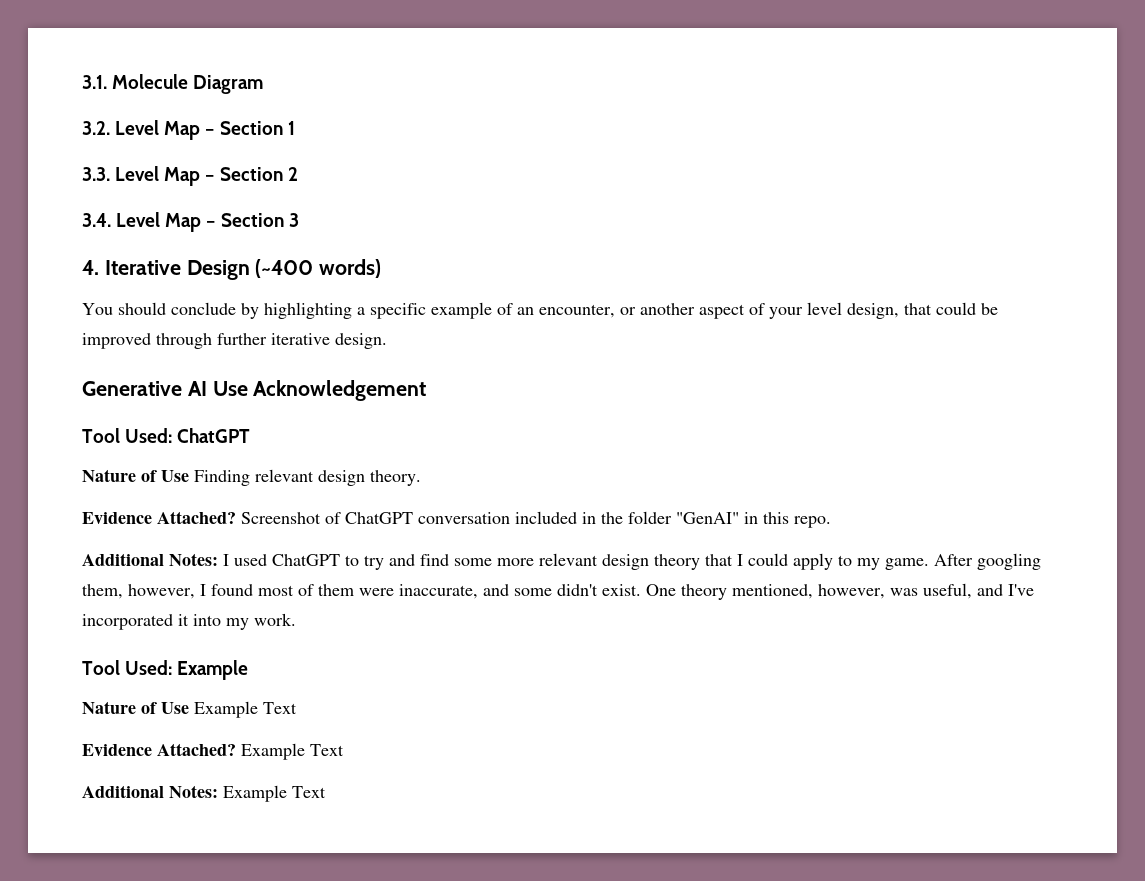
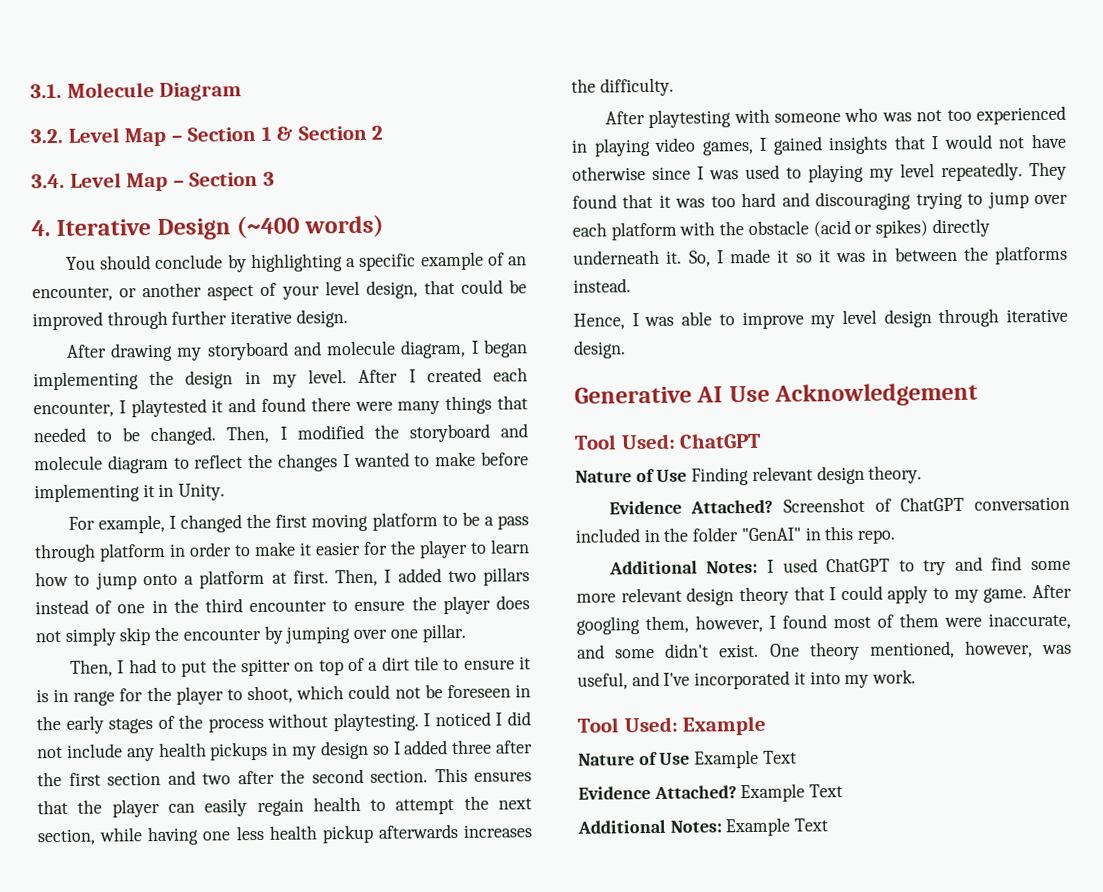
[82,166,215,186] // 3.3. Level Map – -> [276,126,294,141] &
(387, 341) none -> [65,339,529,362] [33,367,528,391] [33,395,528,418] [33,423,528,446] [34,451,530,474] [34,483,226,503] [67,511,529,534] [34,539,530,563] [35,567,530,590] [35,595,530,615] [35,623,466,646] [69,656,531,677] [36,684,531,706] [36,711,531,734] [37,739,533,762] [37,767,532,787] [37,795,532,818] [37,823,532,846] [571,77,674,97] [604,105,1066,128] [571,133,1067,157] [572,161,1067,183] [572,191,1068,211] [572,218,990,241] [573,245,1068,267] [573,278,631,293] [573,308,1068,330] [573,340,626,359] // After drawing my storyboard and molecule diagram, I began implementing the design in my level. After I created each encounter, I playtested it and found there were many things that needed to be changed. Then, I modified the storyboard and molecule diagram to reflect the changes I wanted to make before implementing it in Unity. // For example, I changed the first moving platform to be a pass through platform in order to make it easier for the player to learn how to jump onto a platform at first. Then, I added two pillars instead of one in the third encounter to ensure the player does not simply skip the encounter by jumping over one pillar. // Then, I had to put the spitter on top of a dirt tile to ensure it is in range for the player to shoot, which could not be foreseen in the early stages of the process without playtesting. I noticed I did not include any health pickups in my design so I added three after the first section and two after the second section. This ensures that the player can easily regain health to attempt the next section, while having one less health pickup afterwards increases the difficulty. // After playtesting with someone who was not too experienced in playing video games, I gained insights that I would not have otherwise since I was used to playing my level repeatedly. They found that it was too hard and discouraging trying to jump over each platform with the obstacle (acid or spikes) directly underneath it. So, I made it so it was in between the platforms instead. // Hence, I was able to improve my level design through iterative design.

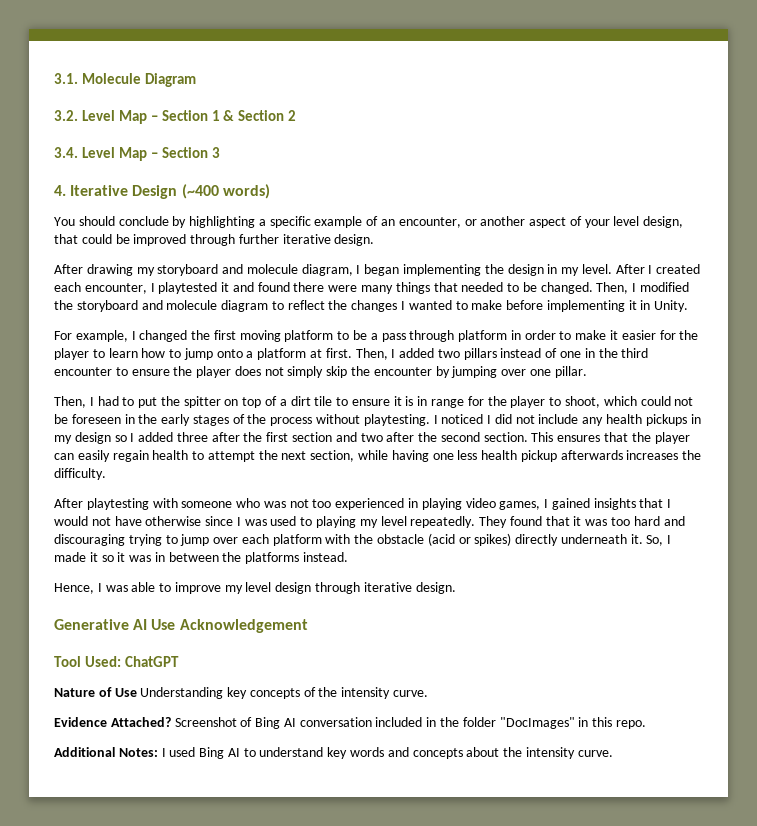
[691,465,923,486] Finding relevant design theory. -> [140,687,429,699] Understanding key concepts of the intensity curve.
[900,496,965,512] ChatGPT -> [255,717,296,729] Bing AI
[740,527,801,542] "GenAI" -> [499,717,575,729] "DocImages"
[826,556,1071,576] [576,584,1072,606] [576,612,1071,635] [577,640,1072,661] [577,669,917,690] [577,715,767,736] [578,749,797,769] [578,783,844,803] [577,817,829,837] ChatGPT to try and find some more relevant design theory that I could apply to my game. After googling them, however, I found most of them were inaccurate, and some didn't exist. One theory mentioned, however, was useful, and I've incorporated it into my work. // Tool Used: Example // Nature of Use Example Text // Evidence Attached? Example Text // Additional Notes: Example Text -> [199,747,613,759] Bing AI to understand key words and concepts about the intensity curve.

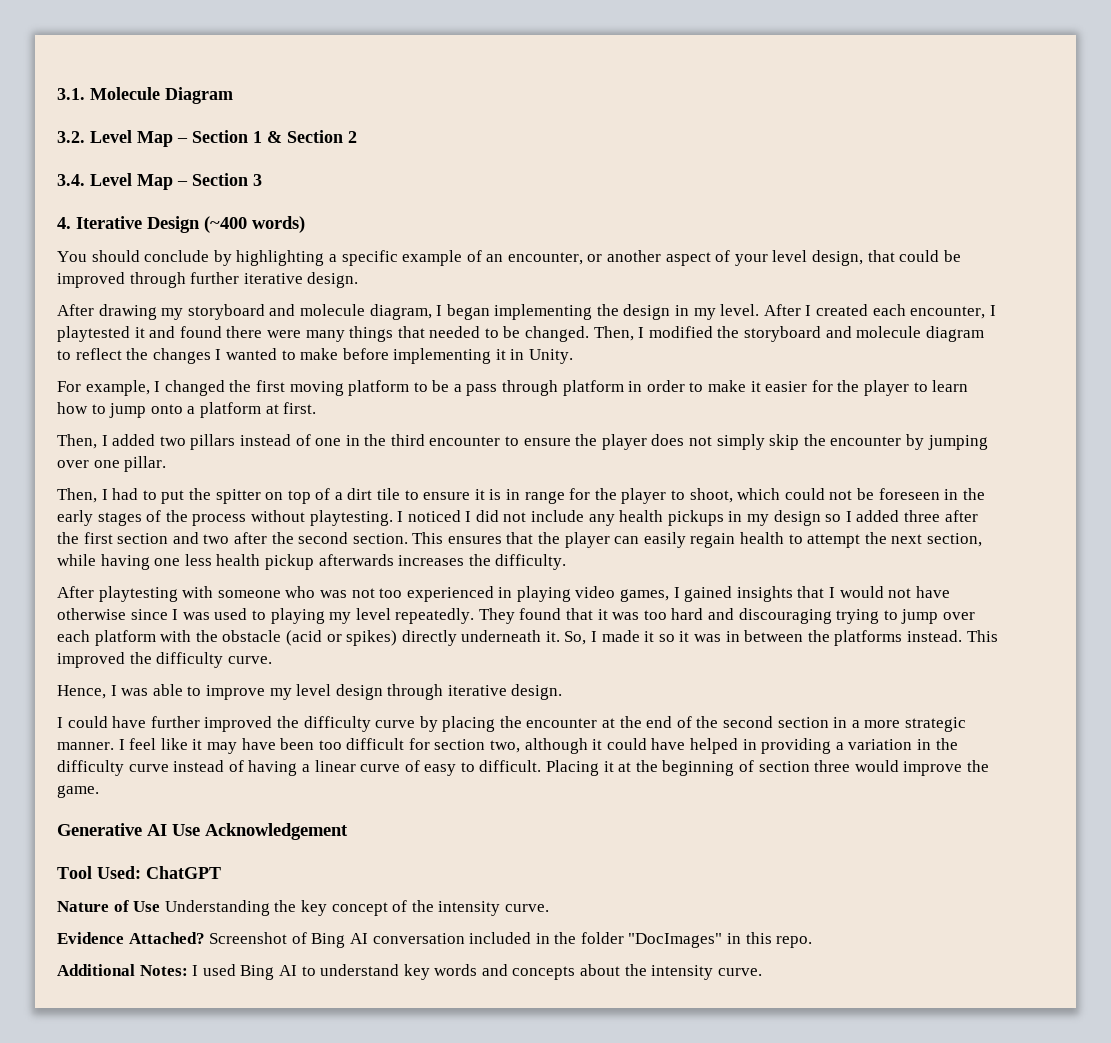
(352, 353) none -> (317, 408) //
(349, 557) none -> [966,630,998,642] [57,652,272,668] This improved the difficulty curve.
(456, 588) none -> [57,716,966,732] [57,738,958,754] [57,760,989,776] [57,785,99,798] // I could have further improved the difficulty curve by placing the encounter at the end of the second section in a more strategic manner. I feel like it may have been too difficult for section two, although it could have helped in providing a variation in the difficulty curve instead of having a linear curve of easy to difficult. Placing it at the beginning of section three would improve the game.
[227,687,300,699] key concepts -> [274,900,388,916] the key concept

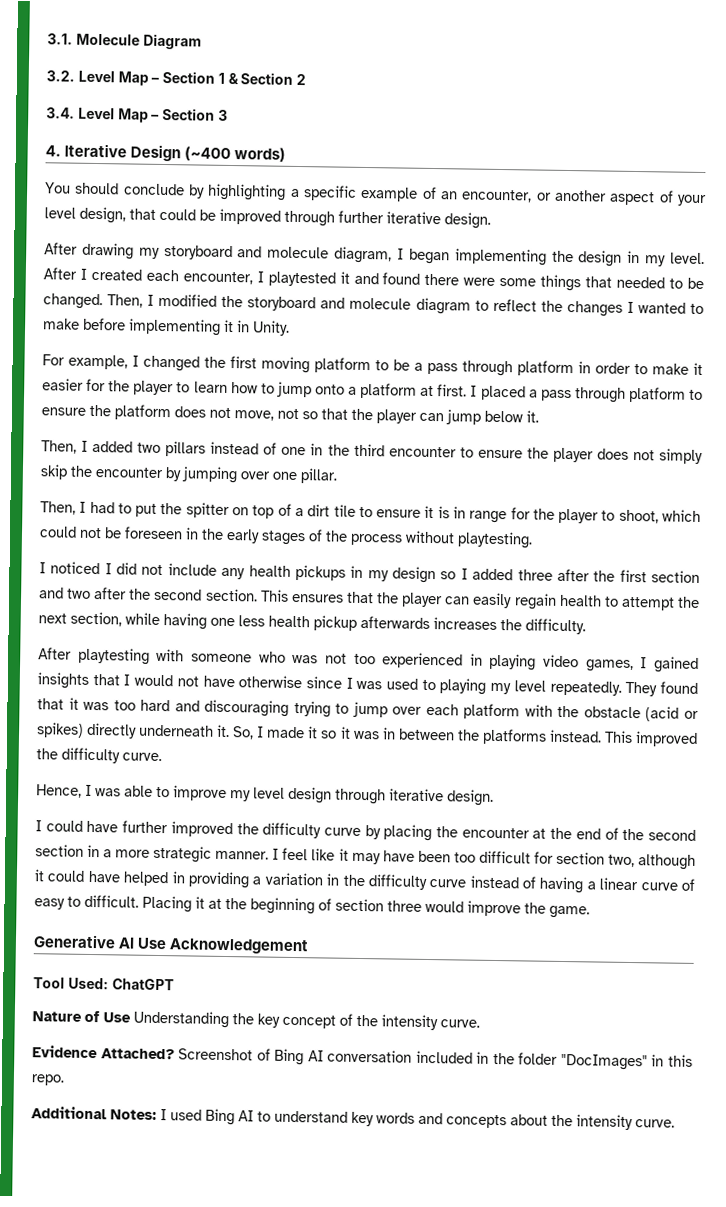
[305,330,345,342] many -> [499,277,537,287] some
(317, 408) none -> [470,385,704,403] [41,404,539,425] I placed a pass through platform to ensure the platform does not move, not so that the player can jump below it.
(393, 518) none -> (533, 540) //

